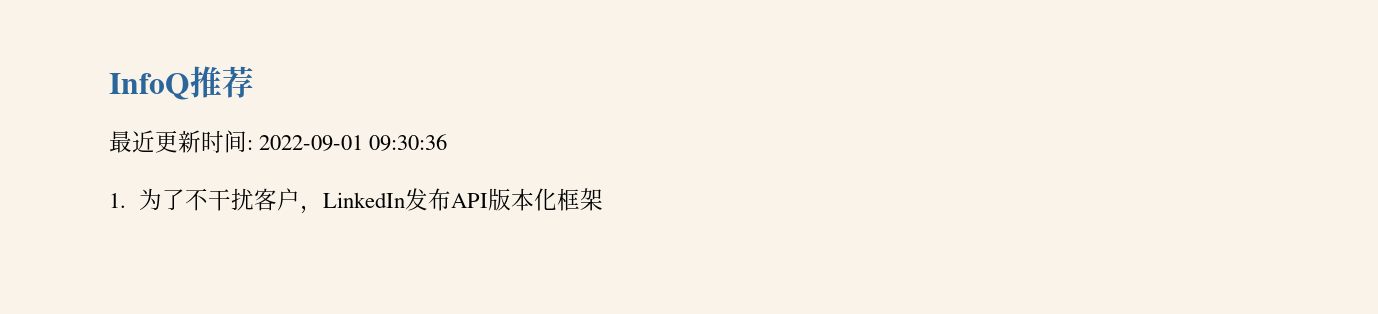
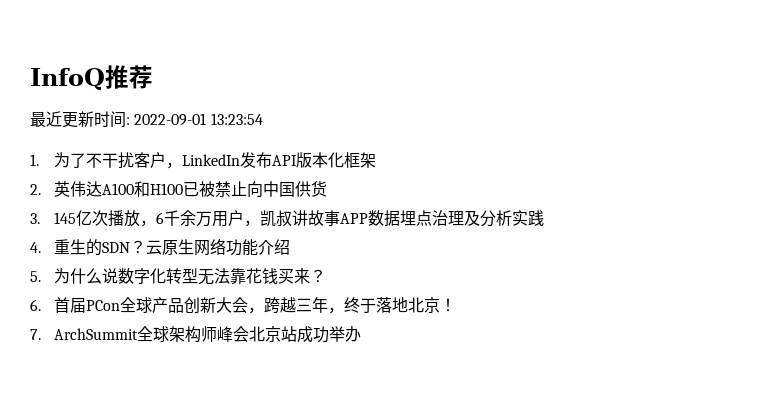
[369,134,448,151] 09:30:36 -> [210,113,263,125] 13:23:54
(604, 199) none -> [30,181,327,197] [30,210,544,227] [30,238,290,256] [30,268,326,285] [30,297,456,314] [30,326,361,343] // 2.英伟达A100和H100已被禁止向中国供货 // 3. 145亿次播放，6千余万用户，凯叔讲故事APP数据埋点治理及分析实践 // 4.重生的SDN？云原生网络功能介绍 // 5.为什么说数字化转型无法靠花钱买来？ // 6.首届PCon全球产品创新大会，跨越三年，终于落地北京！ // 7. ArchSummit全球架构师峰会北京站成功举办

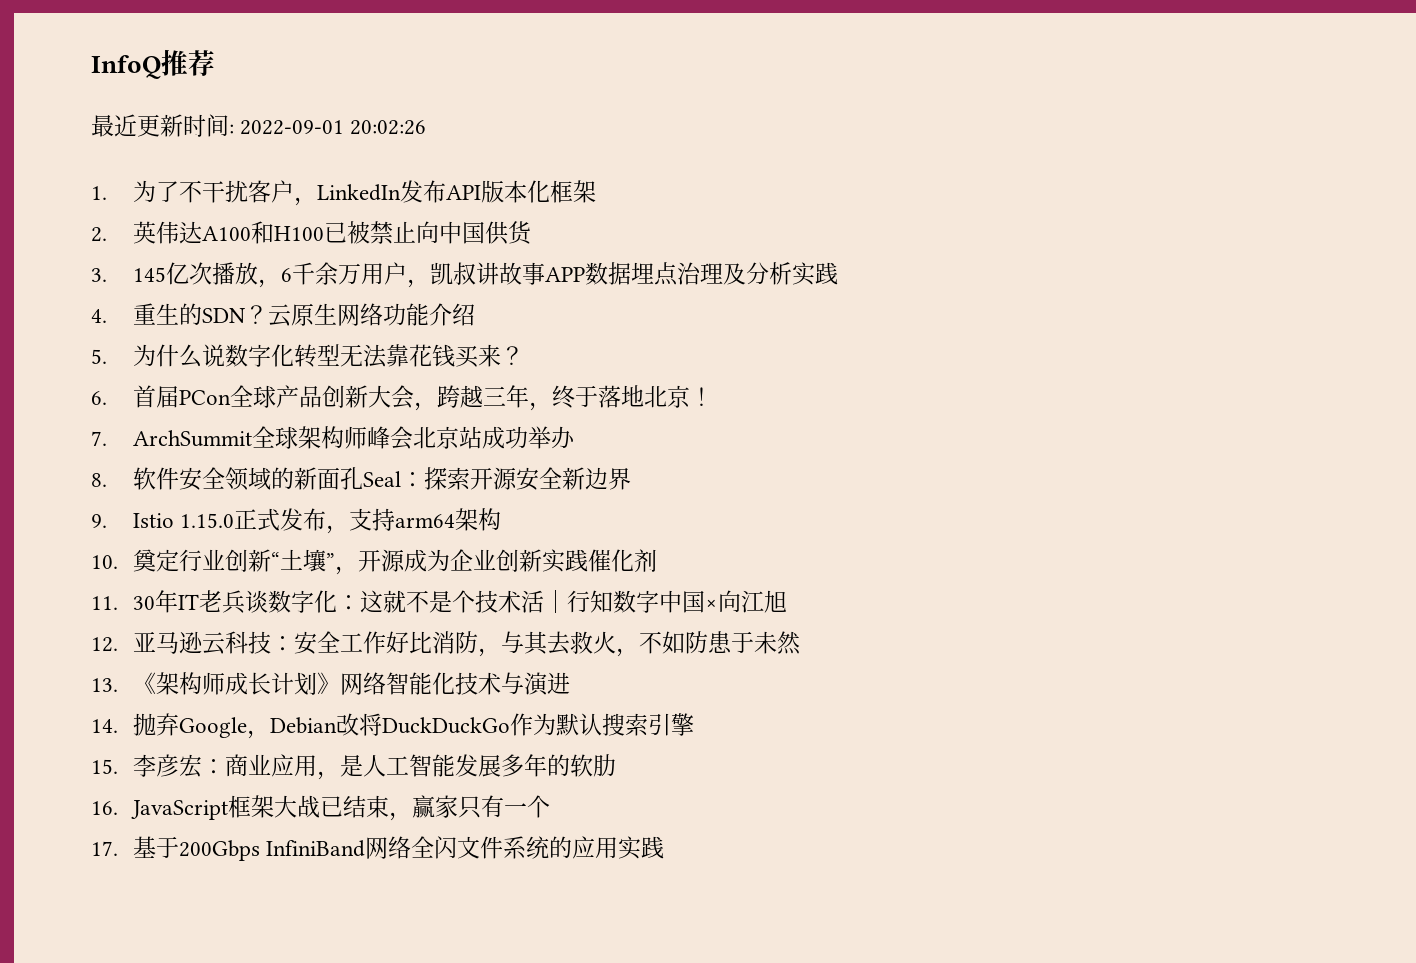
[210,113,263,125] 13:23:54 -> [350,120,427,135] 20:02:26
(361, 334) none -> [91,467,631,491] [91,508,501,534] [91,549,657,575] [91,590,787,614] [91,631,801,657] [91,672,570,696] [91,713,694,739] [91,754,616,780] [91,795,550,821] [91,836,664,861] // 8.软件安全领域的新面孔Seal：探索开源安全新边界 // 9. Istio 1.15.0正式发布，支持arm64架构 // 10.奠定行业创新“土壤”，开源成为企业创新实践催化剂 // 11. 30年IT老兵谈数字化：这就不是个技术活｜行知数字中国×向江旭 // 12.亚马逊云科技：安全工作好比消防，与其去救火，不如防患于未然 // 13.《架构师成长计划》网络智能化技术与演进 // 14.抛弃Google，Debian改将DuckDuckGo作为默认搜索引擎 // 15.李彦宏：商业应用，是人工智能发展多年的软肋 // 16. JavaScript框架大战已结束，赢家只有一个 // 17.基于200Gbps InfiniBand网络全闪文件系统的应用实践

